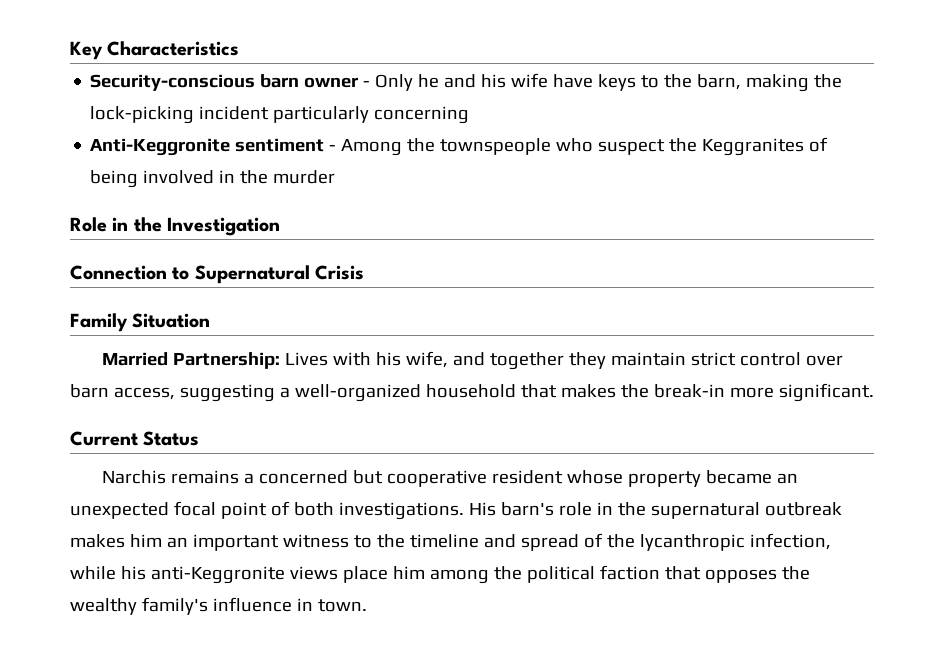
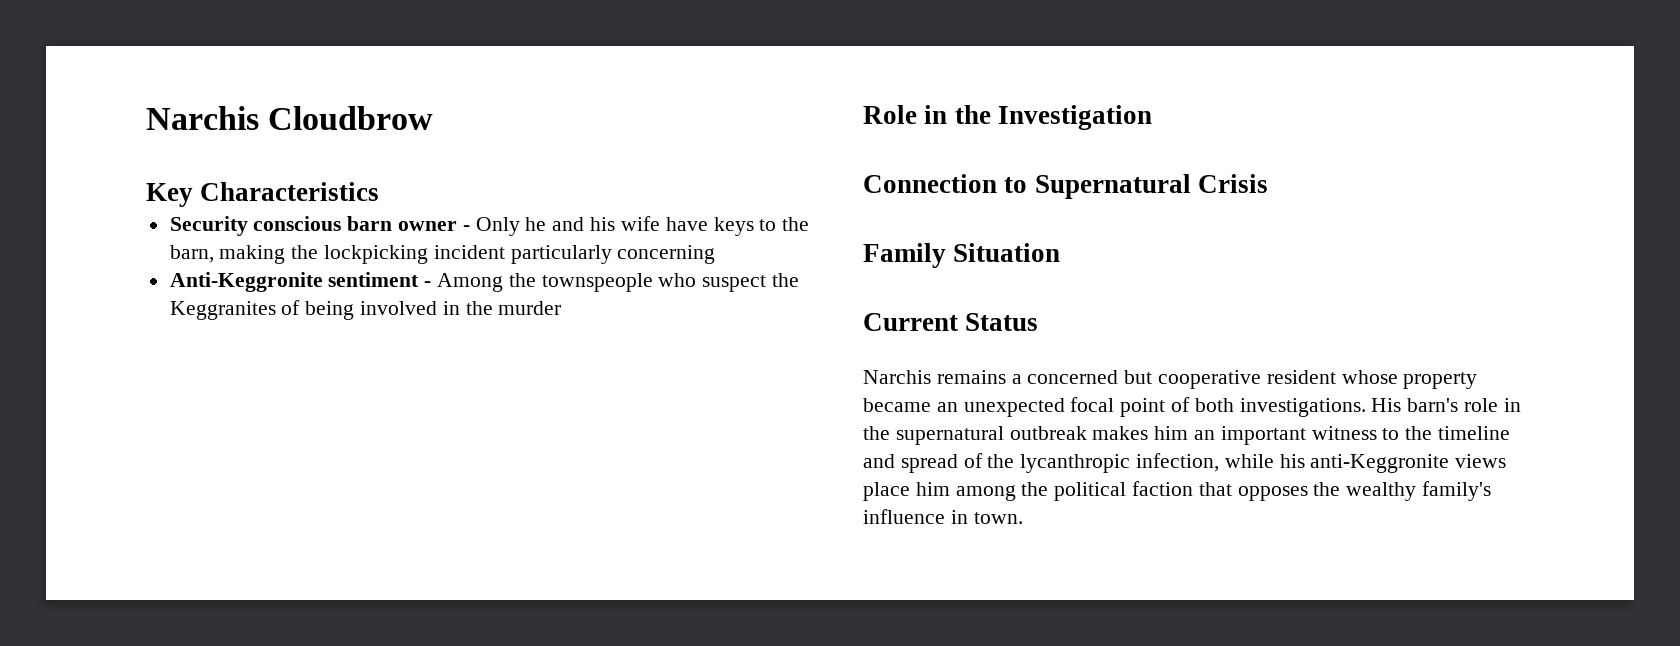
(70, 50) none -> [146,106,434,130] Narchis Cloudbrow //
[90,74,256,91] Security-conscious -> [169,216,342,236] Security conscious
[90,106,195,124] lock-picking -> [324,245,429,264] lockpicking
[101,351,843,370] [70,383,874,402] // Married Partnership: Lives with his wife, and together they maintain strict control over barn access, suggesting a well-organized household that makes the break-in more significant. -> (1061, 252) none

